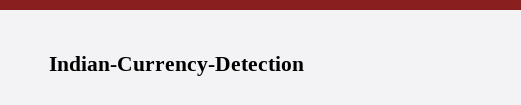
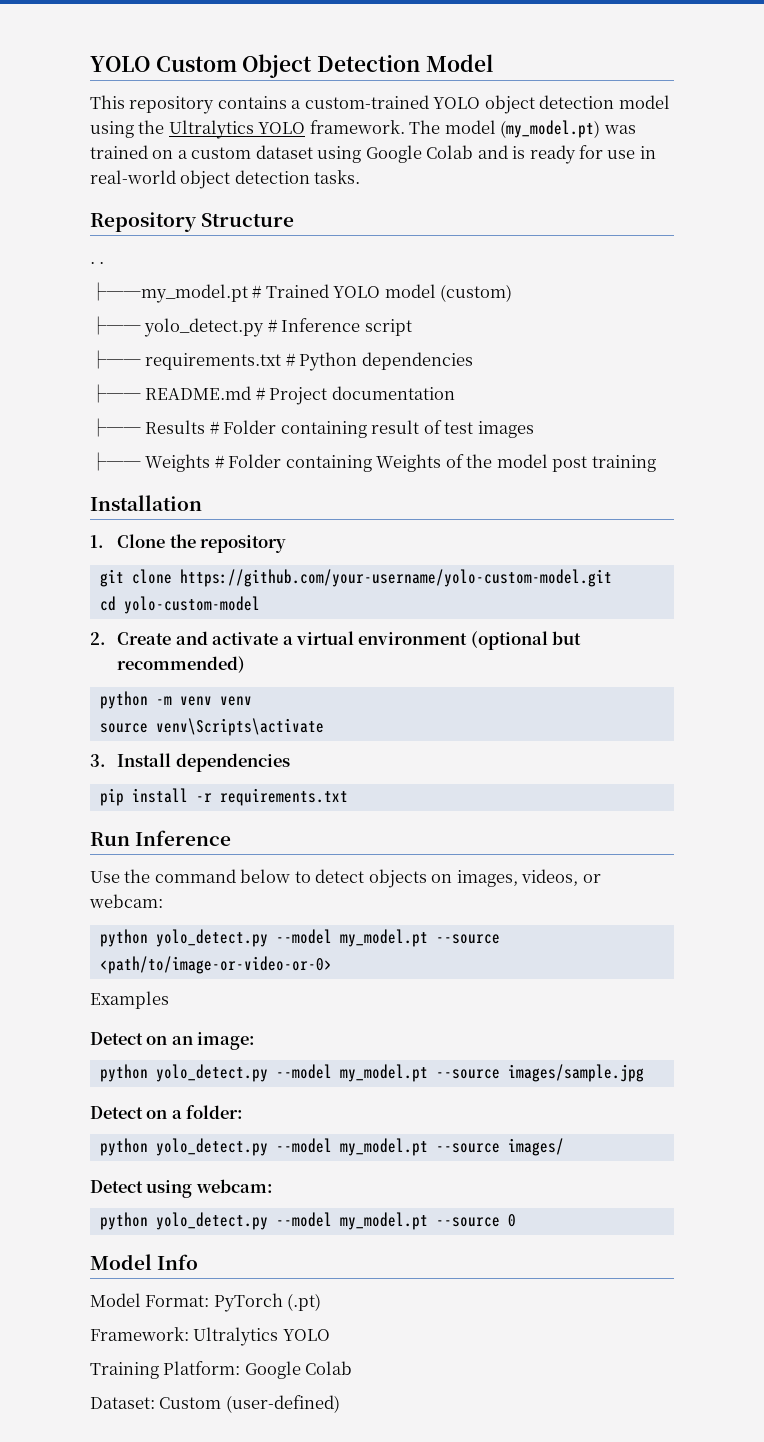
[49,56,304,76] Indian-Currency-Detection -> [90,54,493,78] [90,95,670,114] [90,120,636,139] [90,145,656,164] [90,170,361,189] [90,212,295,232] [90,261,105,264] [90,282,513,303] [90,316,412,337] [90,350,473,371] [90,384,455,405] [90,418,534,438] [90,452,656,472] [90,495,202,511] [90,534,287,553] [99,569,612,587] [99,596,260,614] [90,631,582,650] [117,656,246,673] [99,691,252,709] [99,718,324,736] [90,753,290,772] [99,788,348,806] [90,830,232,846] [90,869,601,888] [89,894,163,908] [99,929,500,947] [99,956,332,974] [90,991,169,1009] [90,1032,256,1050] [99,1064,644,1082] [90,1105,244,1119] [99,1138,564,1156] [90,1179,273,1198] [99,1212,516,1230] [90,1254,199,1270] [90,1293,322,1312] [90,1327,330,1346] [90,1361,353,1379] [90,1395,340,1413] YOLO Custom Object Detection Model // This repository contains a custom-trained YOLO object detection model using the Ultralytics YOLO framework. The model (my_model.pt) was trained on a custom dataset using Google Colab and is ready for use in real-world object detection tasks. // Repository Structure // . . // ├──my_model.pt # Trained YOLO model (custom) // ├── yolo_detect.py # Inference script // ├── requirements.txt # Python dependencies // ├── README.md # Project documentation // ├── Results # Folder containing result of test images // ├── Weights # Folder containing Weights of the model post training // Installation // 1. Clone the repository // git clone https://github.com/your-username/yolo-custom-model.git // cd yolo-custom-model // 2. Create and activate a virtual environment (optional but recommended) // python -m venv venv // source venv\Scripts\activate // 3. Install dependencies // pip install -r requirements.txt // Run Inference // Use the command below to detect objects on images, videos, or webcam: // python yolo_detect.py --model my_model.pt --source <path/to/image-or-video-or-0> // Examples // Detect on an image: // python yolo_detect.py --model my_model.pt --source images/sample.jpg // Detect on a folder: // python yolo_detect.py --model my_model.pt --source images/ // Detect using webcam: // python yolo_detect.py --model my_model.pt --source 0 // Model Info // Model Format: PyTorch (.pt) // Framework: Ultralytics YOLO // Training Platform: Google Colab // Dataset: Custom (user-defined)

